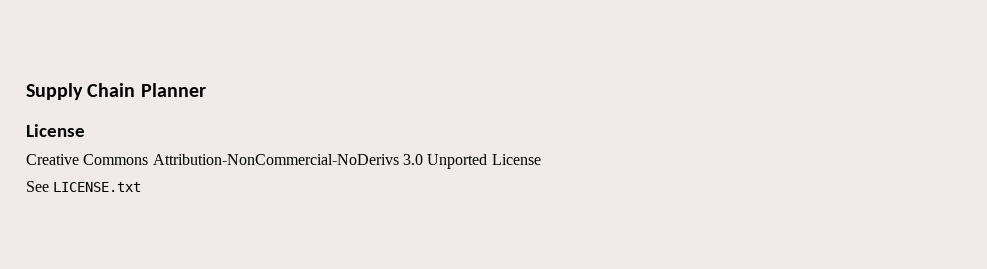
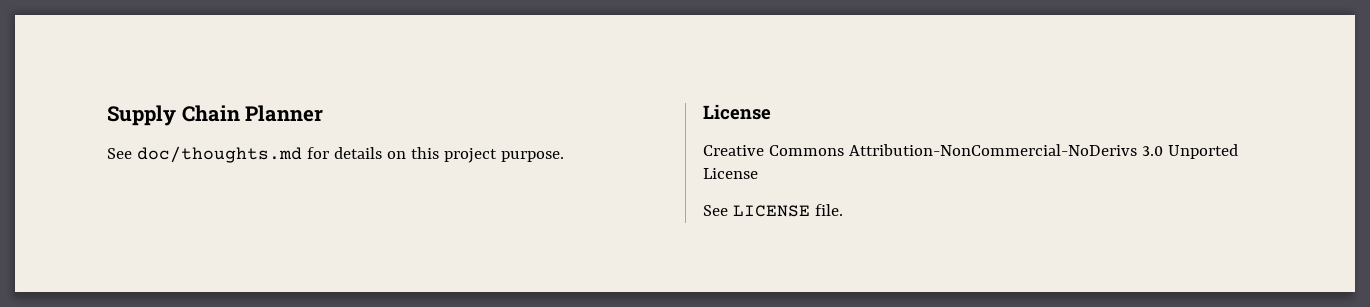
(206, 90) none -> [107,146,564,163] // See doc/thoughts.md for details on this project purpose.
[53,182,142,192] LICENSE.txt -> [732,204,843,217] LICENSE file.

